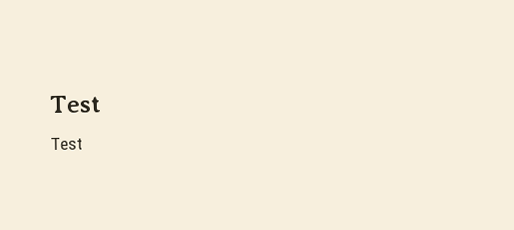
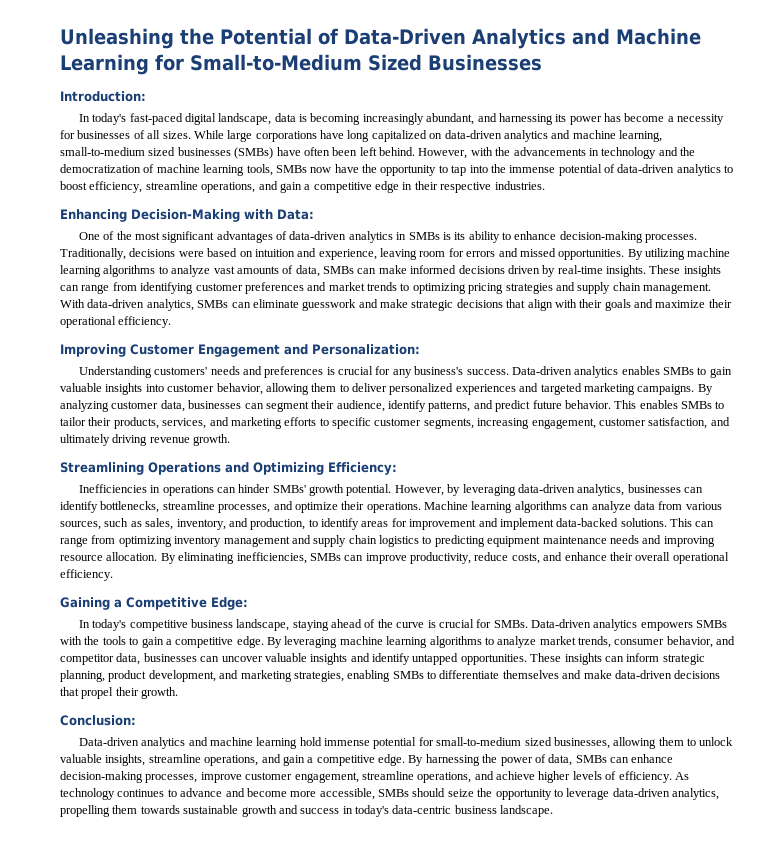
[49,95,101,113] [50,137,83,150] Test // Test -> [60,28,701,49] [60,54,542,75] [60,91,146,102] [78,113,725,125] [60,130,662,142] [60,147,695,159] [60,164,734,176] [60,181,545,193] [60,209,314,222] [78,231,698,243] [60,248,731,260] [60,265,721,277] [60,282,711,294] [60,299,732,311] [60,316,172,328] [60,344,420,357] [78,366,732,378] [60,383,713,395] [60,400,725,412] [60,417,730,429] [60,434,231,446] [60,462,397,475] [78,484,704,496] [60,501,722,513] [60,518,715,530] [60,535,715,547] [60,552,729,564] [60,569,113,581] [60,597,248,610] [78,619,728,631] [60,636,736,648] [60,653,705,665] [60,670,721,682] [60,687,179,699] [60,715,136,726] [78,737,734,749] [60,754,674,766] [60,771,689,783] [60,788,719,800] [60,805,554,817] Unleashing the Potential of Data-Driven Analytics and Machine Learning for Small-to-Medium Sized Businesses // Introduction: // In today's fast-paced digital landscape, data is becoming increasingly abundant, and harnessing its power has become a necessity for businesses of all sizes. While large corporations have long capitalized on data-driven analytics and machine learning, small-to-medium sized businesses (SMBs) have often been left behind. However, with the advancements in technology and the democratization of machine learning tools, SMBs now have the opportunity to tap into the immense potential of data-driven analytics to boost efficiency, streamline operations, and gain a competitive edge in their respective industries. // Enhancing Decision-Making with Data: // One of the most significant advantages of data-driven analytics in SMBs is its ability to enhance decision-making processes. Traditionally, decisions were based on intuition and experience, leaving room for errors and missed opportunities. By utilizing machine learning algorithms to analyze vast amounts of data, SMBs can make informed decisions driven by real-time insights. These insights can range from identifying customer preferences and market trends to optimizing pricing strategies and supply chain management. With data-driven analytics, SMBs can eliminate guesswork and make strategic decisions that align with their goals and maximize their operational efficiency. // Improving Customer Engagement and Personalization: // Understanding customers' needs and preferences is crucial for any business's success. Data-driven analytics enables SMBs to gain valuable insights into customer behavior, allowing them to deliver personalized experiences and targeted marketing campaigns. By analyzing customer data, businesses can segment their audience, identify patterns, and predict future behavior. This enables SMBs to tailor their products, services, and marketing efforts to specific customer segments, increasing engagement, customer satisfaction, and ultimately driving revenue growth. // Streamlining Operations and Optimizing Efficiency: // Inefficiencies in operations can hinder SMBs' growth potential. However, by leveraging data-driven analytics, businesses can identify bottlenecks, streamline processes, and optimize their operations. Machine learning algorithms can analyze data from various sources, such as sales, inventory, and production, to identify areas for improvement and implement data-backed solutions. This can range from optimizing inventory management and supply chain logistics to predicting equipment maintenance needs and improving resource allocation. By eliminating inefficiencies, SMBs can improve productivity, reduce costs, and enhance their overall operational efficiency. // Gaining a Competitive Edge: // In today's competitive business landscape, staying ahead of the curve is crucial for SMBs. Data-driven analytics empowers SMBs with the tools to gain a competitive edge. By leveraging machine learning algorithms to analyze market trends, consumer behavior, and competitor data, businesses can uncover valuable insights and identify untapped opportunities. These insights can inform strategic planning, product development, and marketing strategies, enabling SMBs to differentiate themselves and make data-driven decisions that propel their growth. // Conclusion: // Data-driven analytics and machine learning hold immense potential for small-to-medium sized businesses, allowing them to unlock valuable insights, streamline operations, and gain a competitive edge. By harnessing the power of data, SMBs can enhance decision-making processes, improve customer engagement, streamline operations, and achieve higher levels of efficiency. As technology continues to advance and become more accessible, SMBs should seize the opportunity to leverage data-driven analytics, propelling them towards sustainable growth and success in today's data-centric business landscape.

